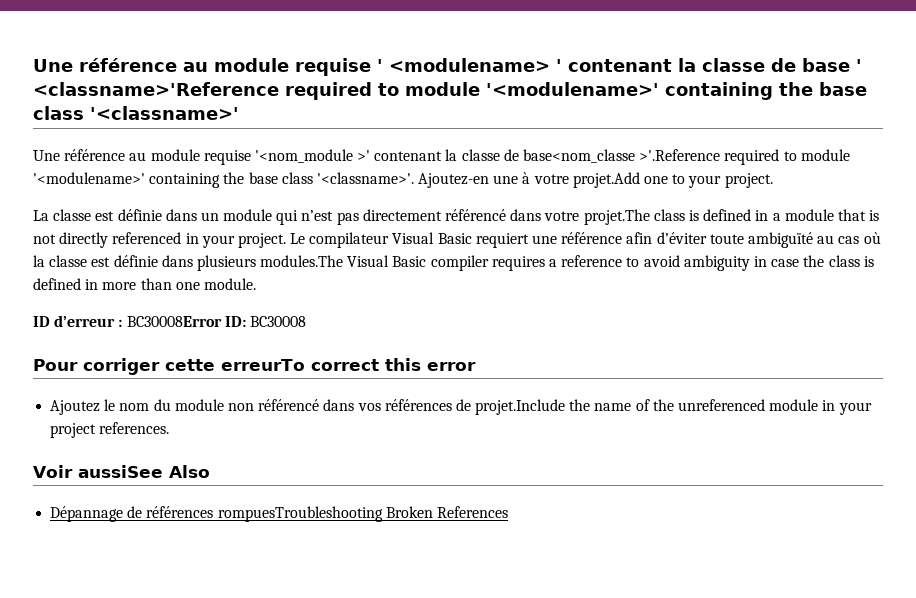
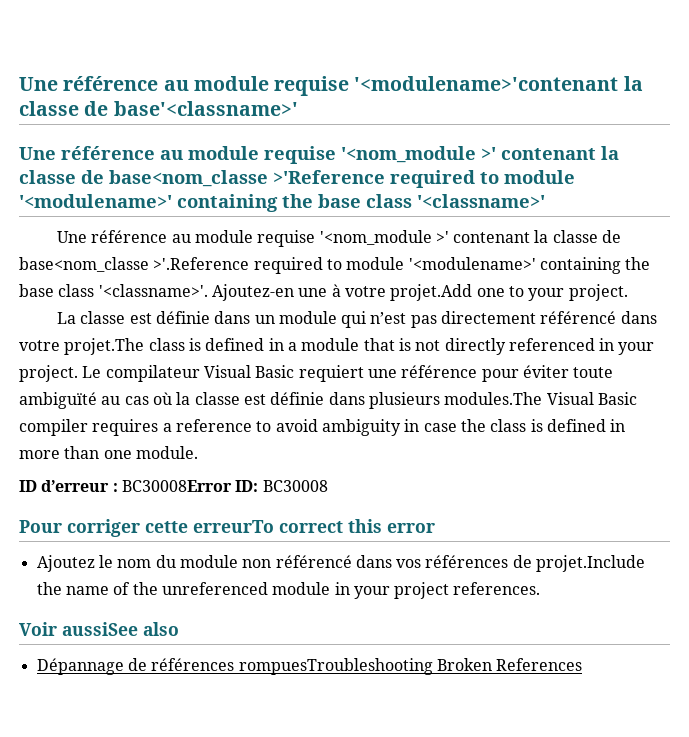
[33,58,862,76] [33,82,279,96] Une référence au module requise ' <modulename> ' contenant la classe de base ' <classname>'Reference -> [19,76,643,96] [19,101,298,116] [19,146,619,164] [19,170,385,187] Une référence au module requise '<modulename>'contenant la classe de base'<classname>' // Une référence au module requise '<nom_module >' contenant la classe de base<nom_classe >'Reference
[626,232,707,244] afin d’éviter -> [481,365,569,382] pour éviter
[168,465,210,478] Also -> [143,622,179,636] also

